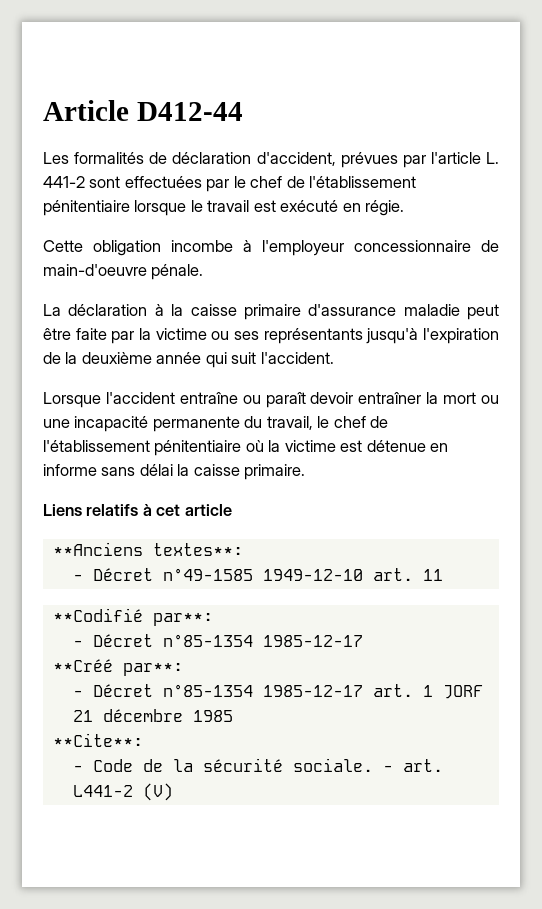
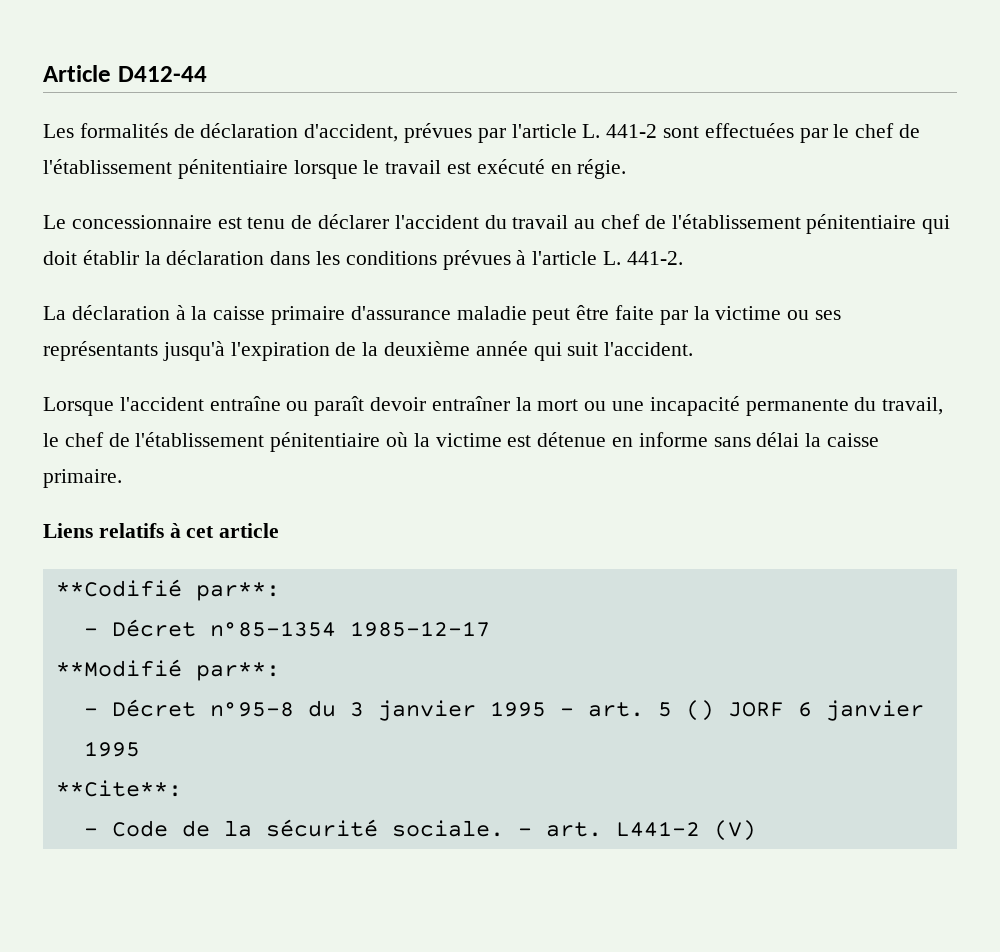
[43,240,499,256] [43,264,204,280] Cette obligation incombe à l'employeur concessionnaire de main-d'oeuvre pénale. -> [43,214,951,234] [43,250,683,270] Le concessionnaire est tenu de déclarer l'accident du travail au chef de l'établissement pénitentiaire qui doit établir la déclaration dans les conditions prévues à l'article L. 441-2.
[52,542,243,556] [72,568,443,581] // **Anciens textes**: // - Décret n°49-1585 1949-12-10 art. 11 -> (280, 530) none
[52,659,183,676] [72,684,483,699] [72,709,233,722] **Créé par**: // - Décret n°85-1354 1985-12-17 art. 1 JORF 21 décembre 1985 -> [55,659,280,681] [83,699,924,721] [83,741,140,757] **Modifié par**: // - Décret n°95-8 du 3 janvier 1995 - art. 5 () JORF 6 janvier 1995

